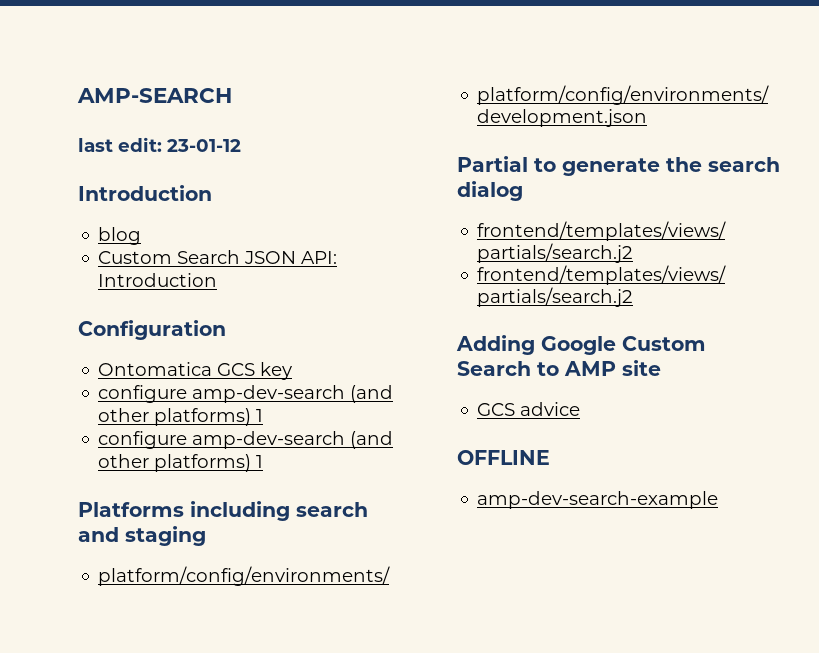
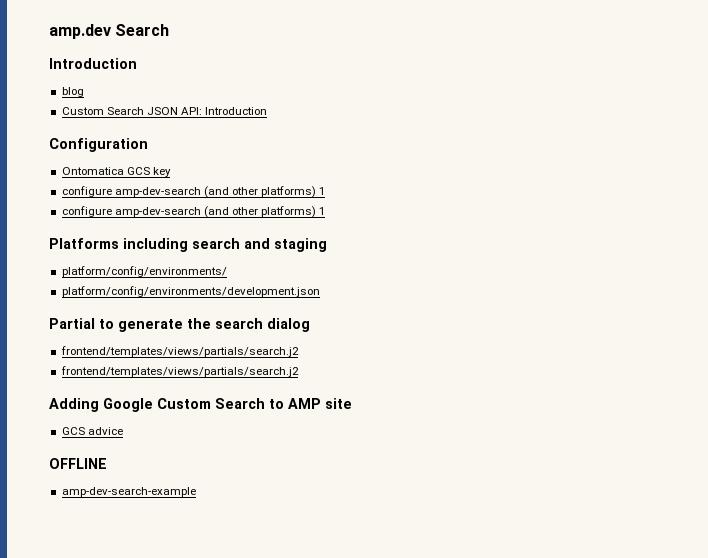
[77,88,232,103] [78,137,241,152] AMP-SEARCH // last edit: 23-01-12 -> [49,24,170,39] amp.dev Search

